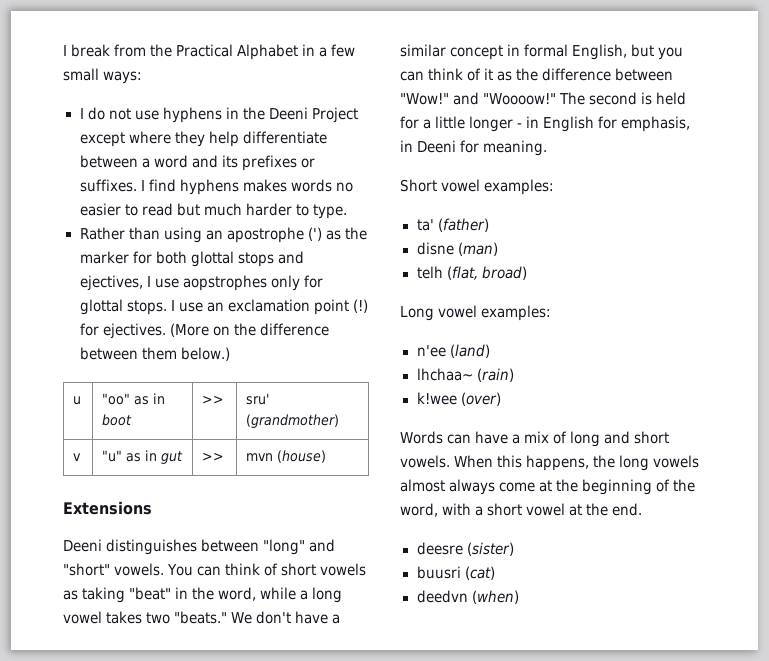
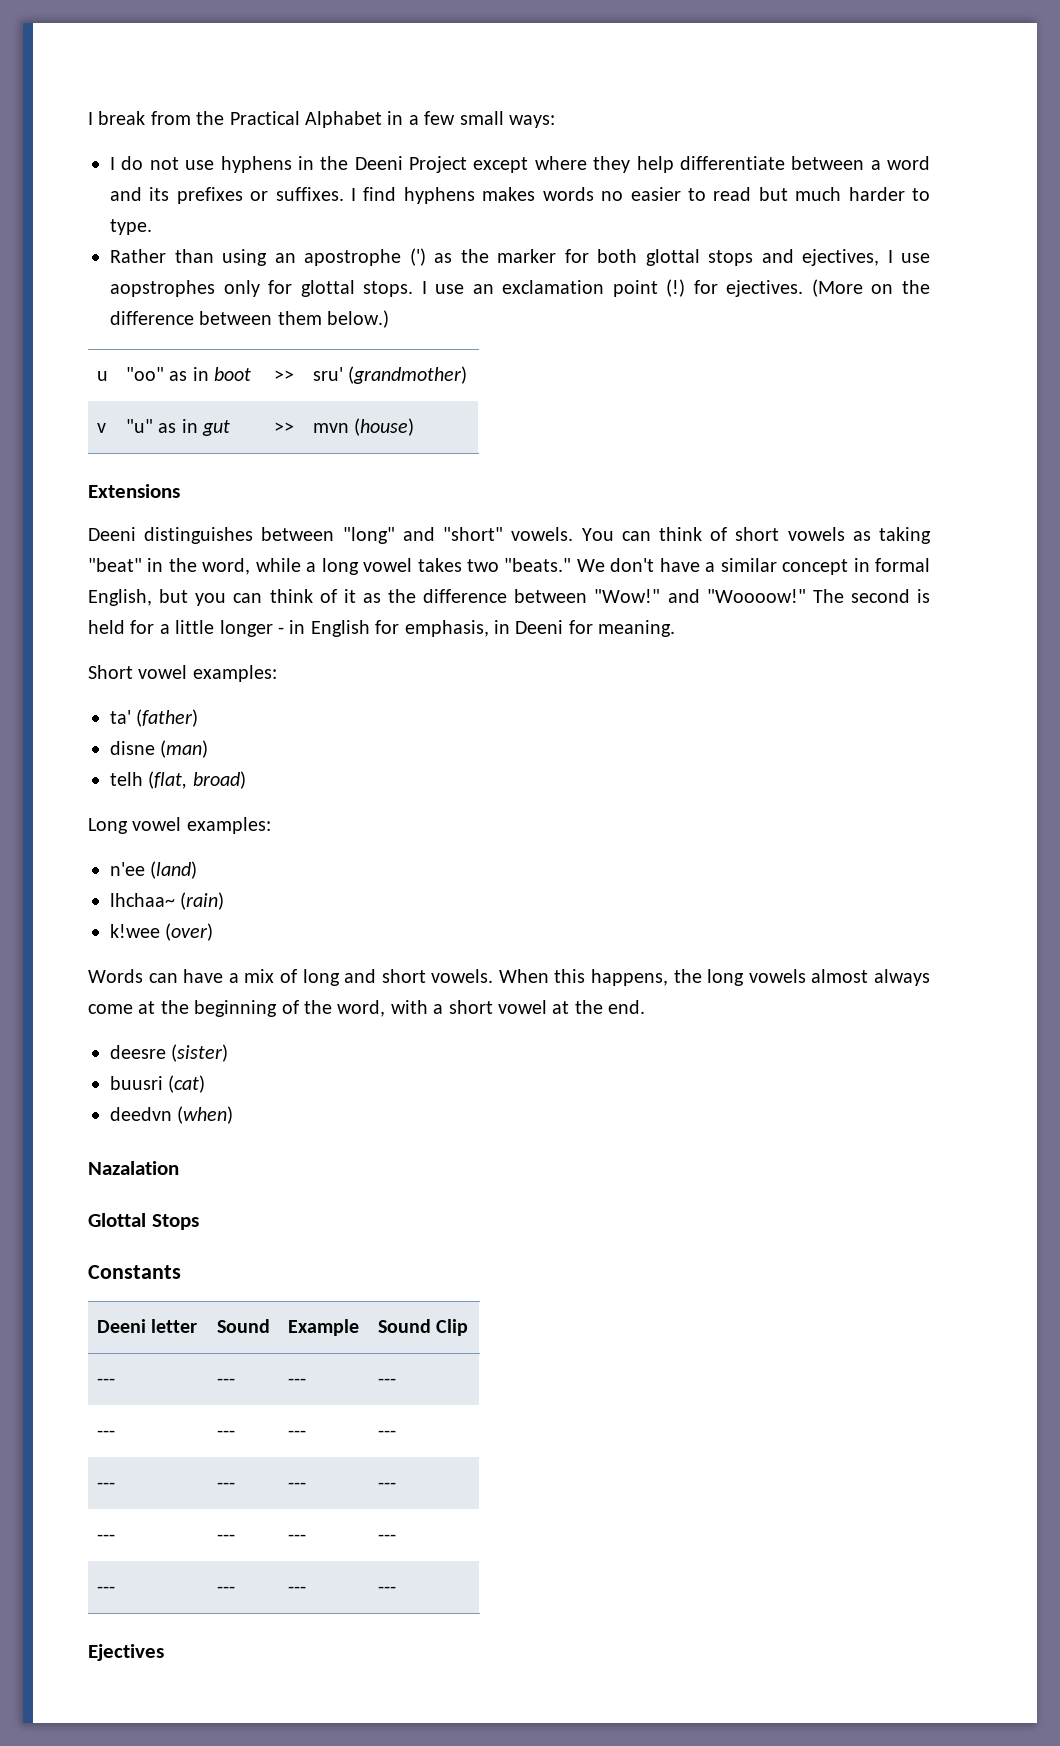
(519, 597) none -> [88,1161,179,1175] [88,1213,199,1230] [88,1265,181,1279] [96,1319,198,1333] [216,1319,270,1333] [287,1319,359,1336] [377,1319,469,1336] [96,1378,115,1385] [216,1378,235,1385] [287,1378,306,1385] [377,1378,396,1385] [96,1430,115,1437] [216,1430,235,1437] [287,1430,306,1437] [377,1430,396,1437] [96,1482,115,1489] [216,1482,235,1489] [287,1482,306,1489] [377,1482,396,1489] [96,1534,115,1541] [216,1534,235,1541] [287,1534,306,1541] [377,1534,396,1541] [96,1586,115,1593] [216,1586,235,1593] [287,1586,306,1593] [377,1586,396,1593] [88,1644,164,1661] // Nazalation // Glottal Stops // Constants // Deeni letter | Sound | Example | Sound Clip // --- | --- | --- | --- // --- | --- | --- | --- // --- | --- | --- | --- // --- | --- | --- | --- // --- | --- | --- | --- // Ejectives

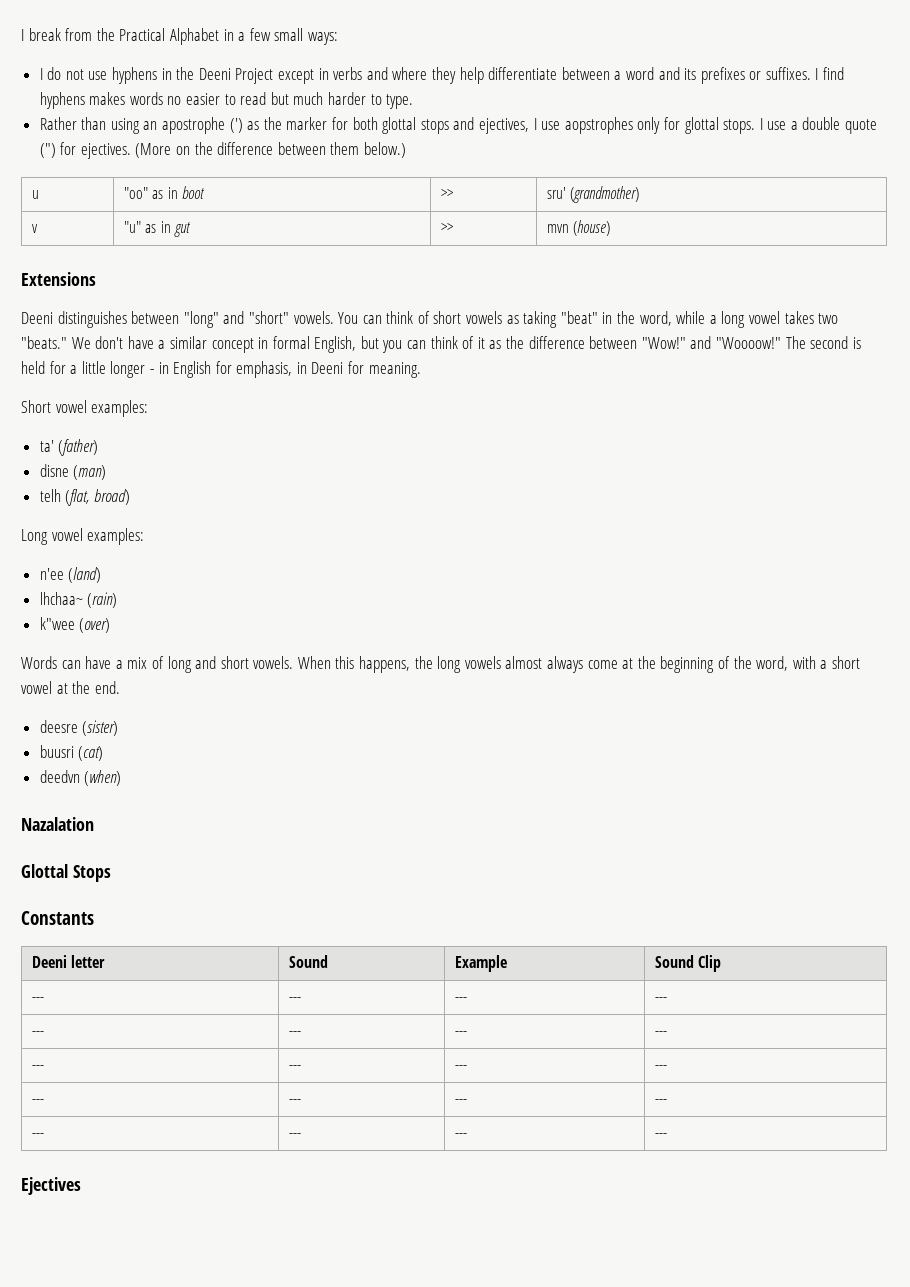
(529, 165) none -> [318,67,388,80] in verbs and
[472,279,686,297] an exclamation point (!) -> [790,117,878,134] [39,143,56,158] a double quote (")
[110,924,160,938] k!wee -> [39,617,75,630] k"wee

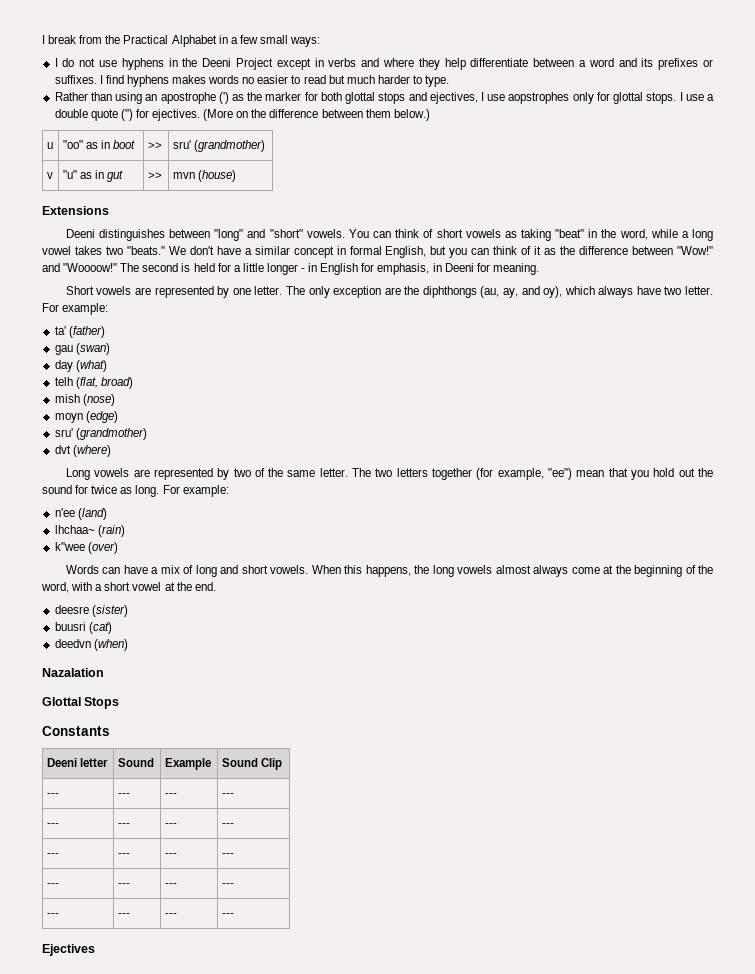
[55,400,149,417] [39,439,99,456] [39,464,107,480] [39,489,130,506] [21,528,145,545] vowel examples: // ta' (father) // disne (man) // telh (flat, broad) // Long vowel examples: -> [96,286,714,298] [42,303,109,315] [54,326,105,338] [54,343,110,355] [54,360,107,372] [54,377,133,389] [54,394,115,406] [54,411,118,423] [54,428,147,440] [54,445,111,457] [65,468,713,480] [42,485,229,497] vowels are represented by one letter. The only exception are the diphthongs (au, ay, and oy), which always have two letter. For example: // ta' (father) // gau (swan) // day (what) // telh (flat, broad) // mish (nose) // moyn (edge) // sru' (grandmother) // dvt (where) // Long vowels are represented by two of the same letter. The two letters together (for example, "ee") mean that you hold out the sound for twice as long. For example:

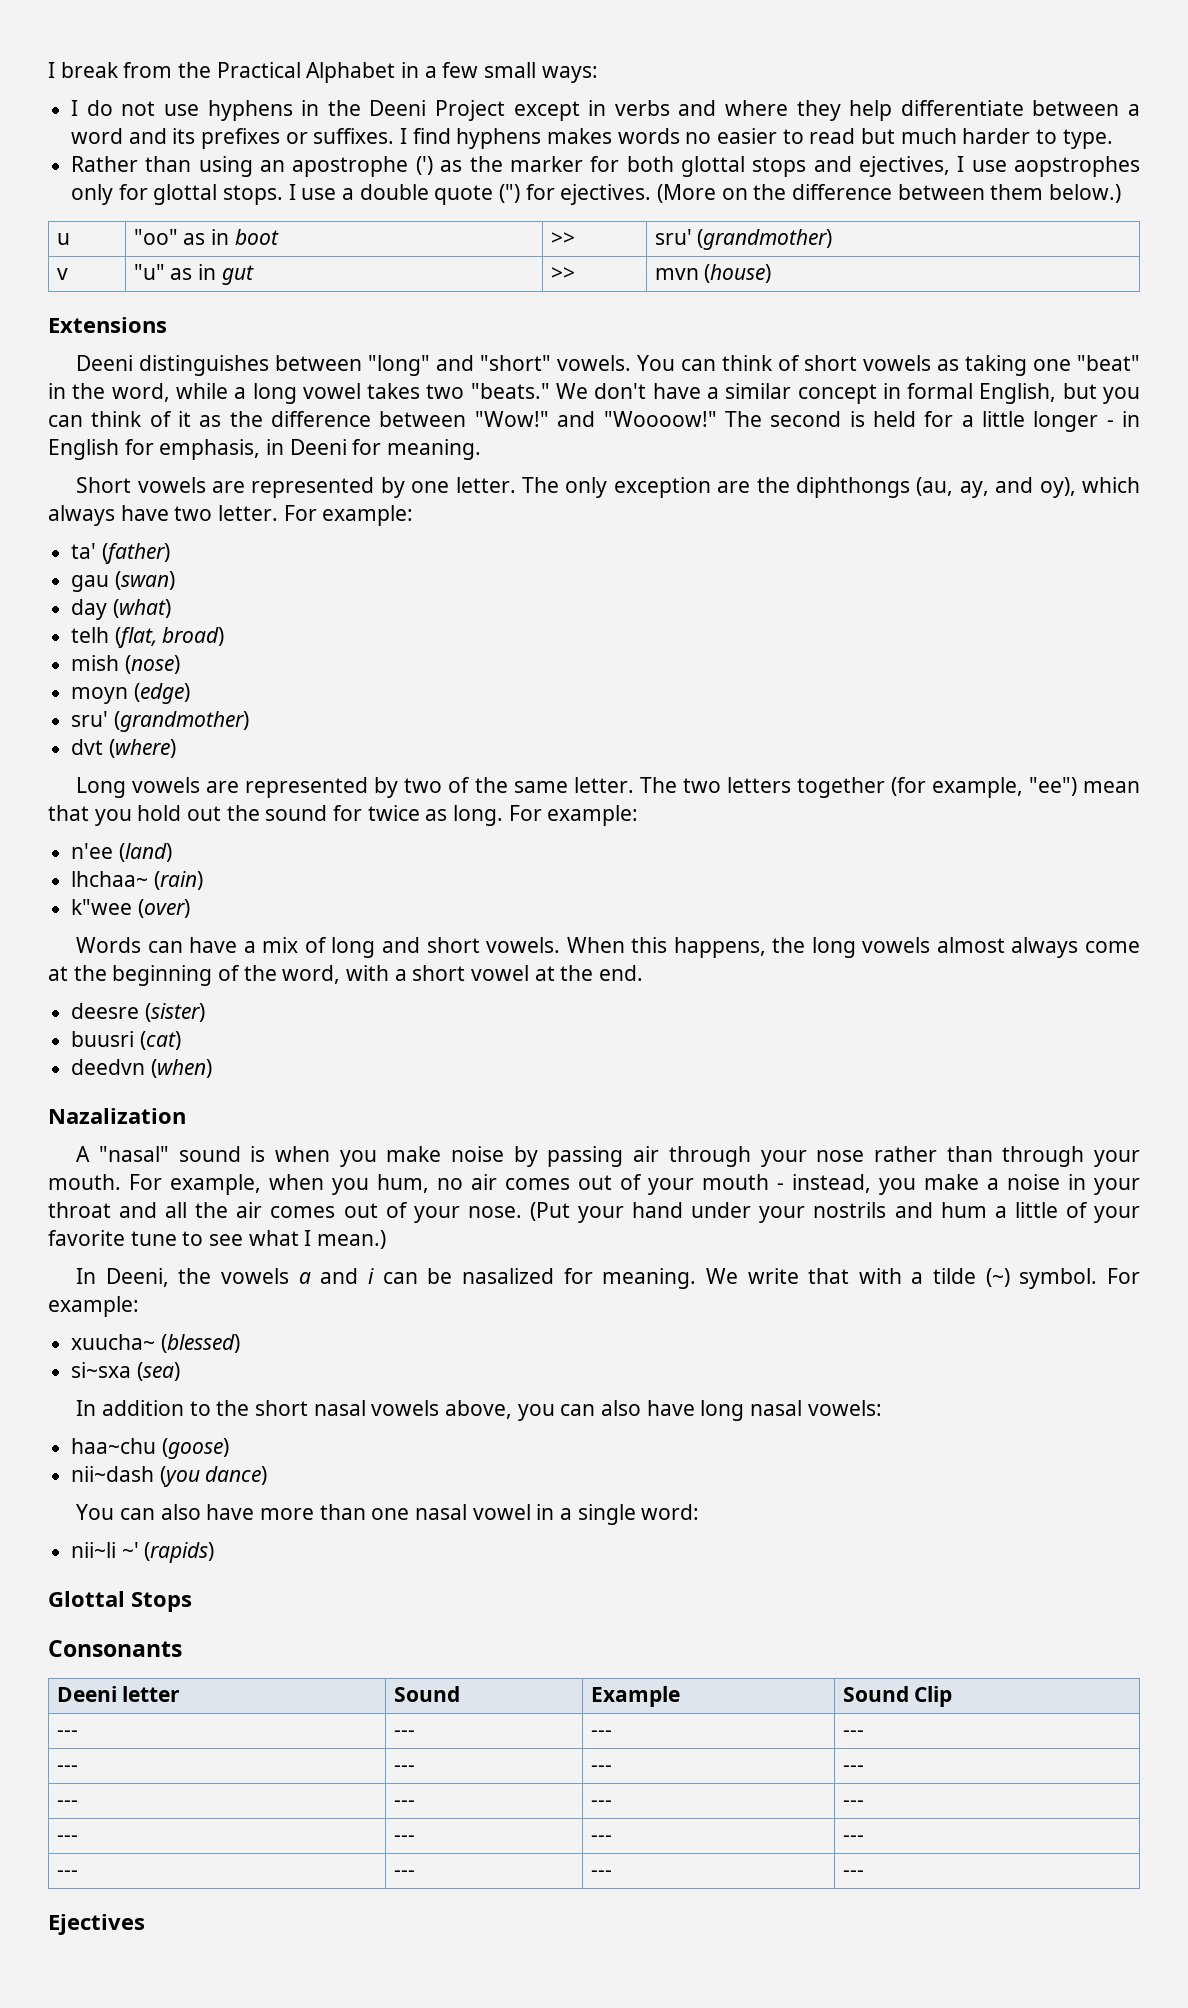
(551, 235) none -> [1033,359,1072,371] one
[42,668,104,677] Nazalation -> [48,1108,186,1124] [76,1146,1140,1167] [48,1174,1140,1195] [48,1202,1140,1223] [48,1230,387,1249] [76,1268,1141,1289] [48,1296,139,1317] [71,1334,240,1353] [71,1362,180,1381] [76,1400,882,1421] [71,1438,229,1459] [71,1466,268,1487] [76,1504,700,1525] [71,1542,215,1563] Nazalization // A "nasal" sound is when you make noise by passing air through your nose rather than through your mouth. For example, when you hum, no air comes out of your mouth - instead, you make a noise in your throat and all the air comes out of your nose. (Put your hand under your nostrils and hum a little of your favorite tune to see what I mean.) // In Deeni, the vowels a and i can be nasalized for meaning. We write that with a tilde (~) symbol. For example: // xuucha~ (blessed) // si~sxa (sea) // In addition to the short nasal vowels above, you can also have long nasal vowels: // haa~chu (goose) // nii~dash (you dance) // You can also have more than one nasal vowel in a single word: // nii~li ~' (rapids)
[42,726,110,736] Constants -> [48,1640,182,1657] Consonants

